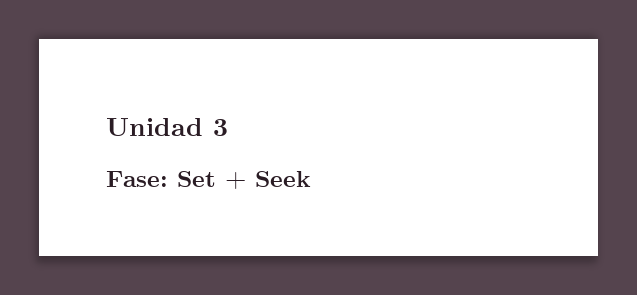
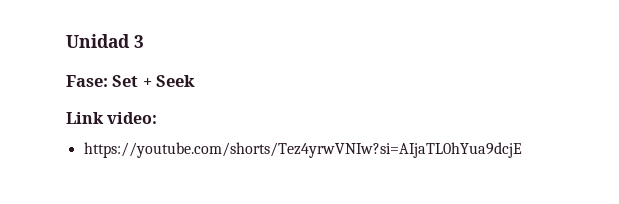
(311, 179) none -> [66,112,158,124] [83,142,522,158] // Link video: // https://youtube.com/shorts/Tez4yrwVNIw?si=AIjaTL0hYua9dcjE

